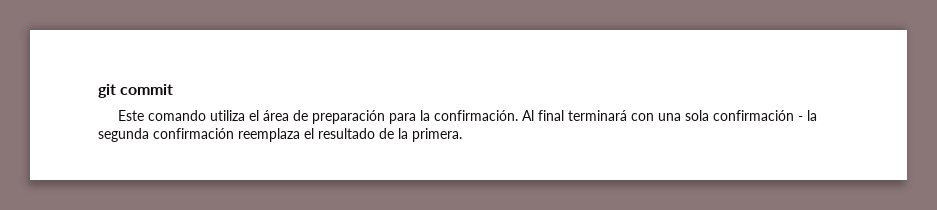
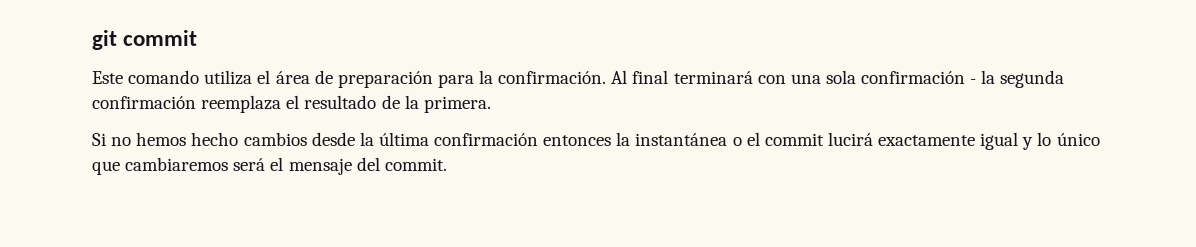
(462, 135) none -> [92,132,1100,150] [92,157,447,175] // Si no hemos hecho cambios desde la última confirmación entonces la instantánea o el commit lucirá exactamente igual y lo único que cambiaremos será el mensaje del commit.

